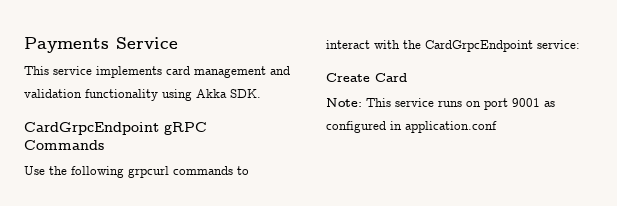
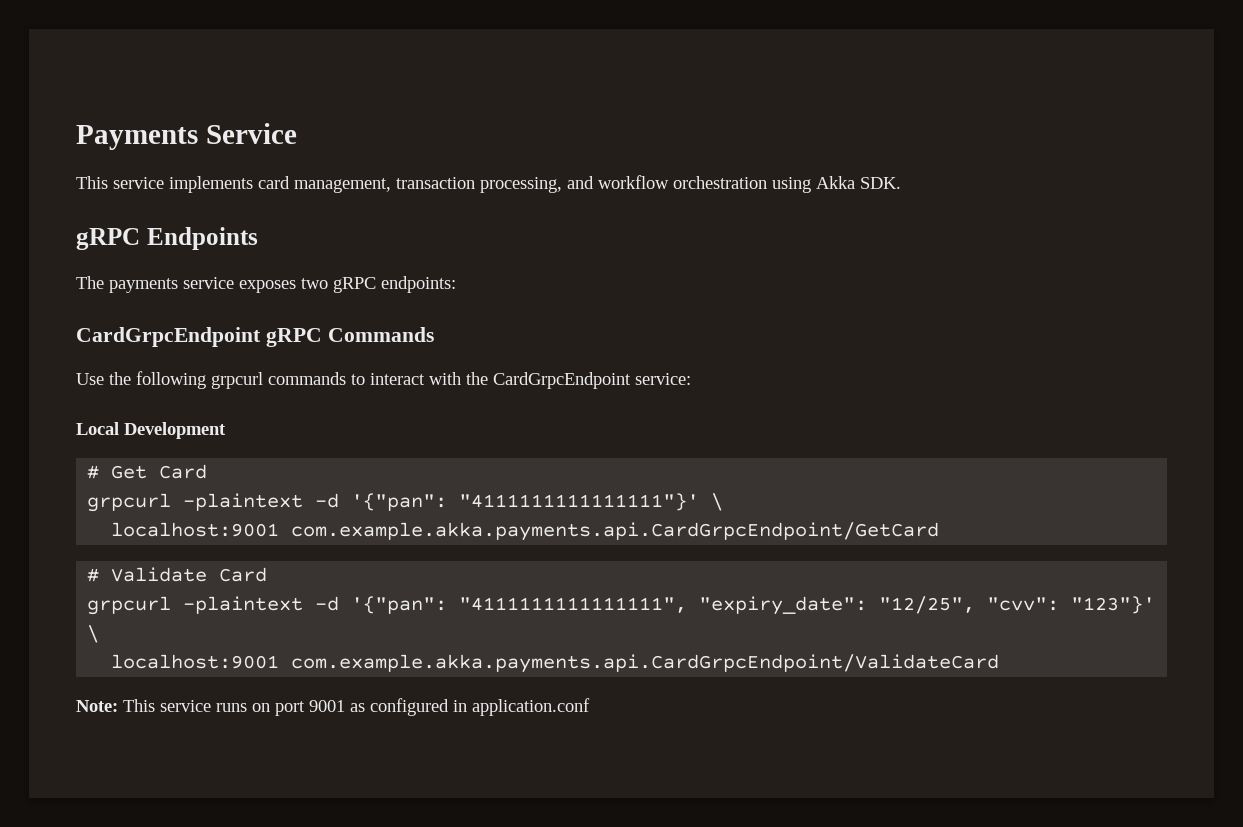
[194,66,290,78] [24,89,261,101] management and validation functionality using Akka SDK. -> [294,175,901,193] [76,227,258,250] [76,276,456,293] management, transaction processing, and workflow orchestration using Akka SDK. // gRPC Endpoints // The payments service exposes two gRPC endpoints:
[326,73,407,82] Create Card -> [76,422,226,439] [87,464,208,479] [87,493,724,512] [111,522,940,541] [87,567,268,582] [87,596,1156,615] [87,625,100,643] [111,654,1000,673] Local Development // # Get Card // grpcurl -plaintext -d '{"pan": "4111111111111111"}' \ // localhost:9001 com.example.akka.payments.api.CardGrpcEndpoint/GetCard // # Validate Card // grpcurl -plaintext -d '{"pan": "4111111111111111", "expiry_date": "12/25", "cvv": "123"}' \ // localhost:9001 com.example.akka.payments.api.CardGrpcEndpoint/ValidateCard

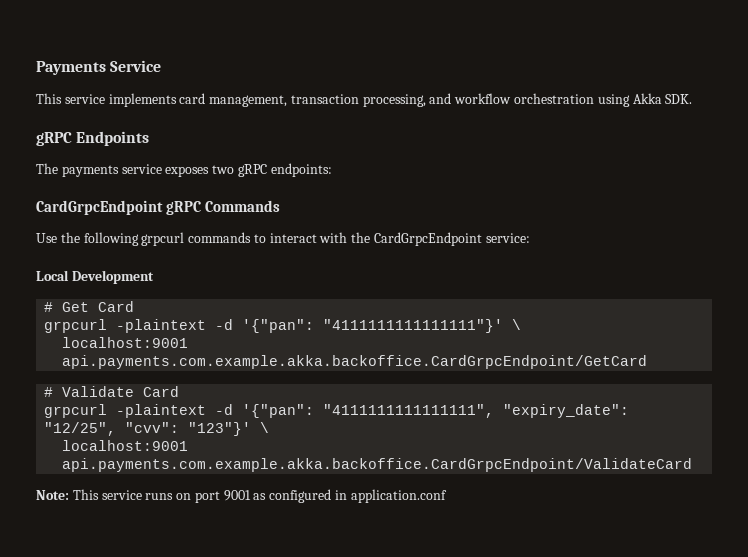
[291,522,940,541] com.example.akka.payments.api.CardGrpcEndpoint/GetCard -> [62,355,648,369] api.payments.com.example.akka.backoffice.CardGrpcEndpoint/GetCard
[291,654,1000,673] com.example.akka.payments.api.CardGrpcEndpoint/ValidateCard -> [62,458,693,472] api.payments.com.example.akka.backoffice.CardGrpcEndpoint/ValidateCard

